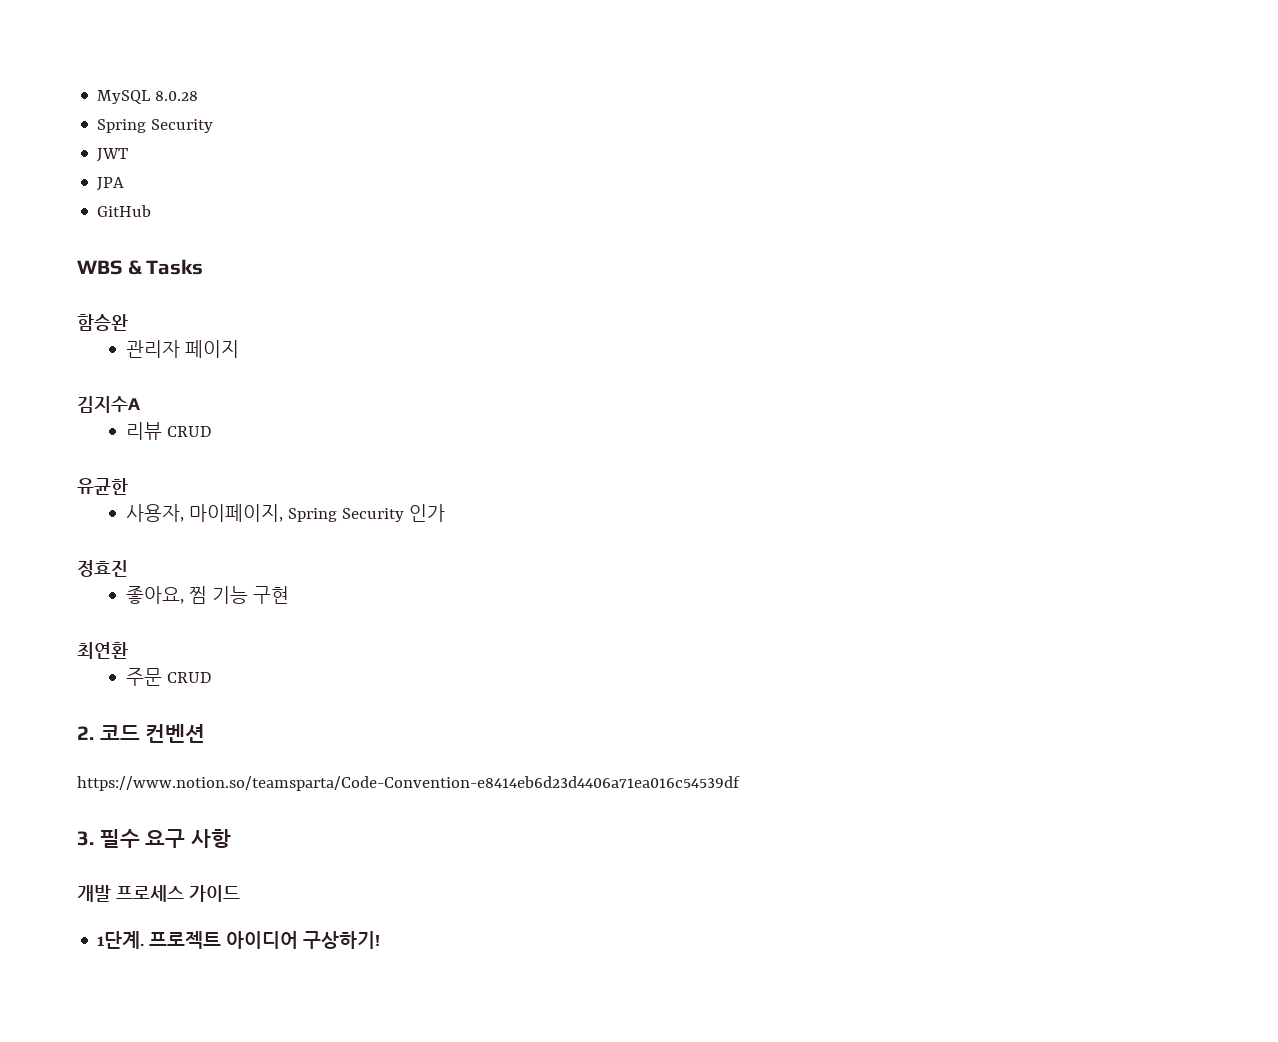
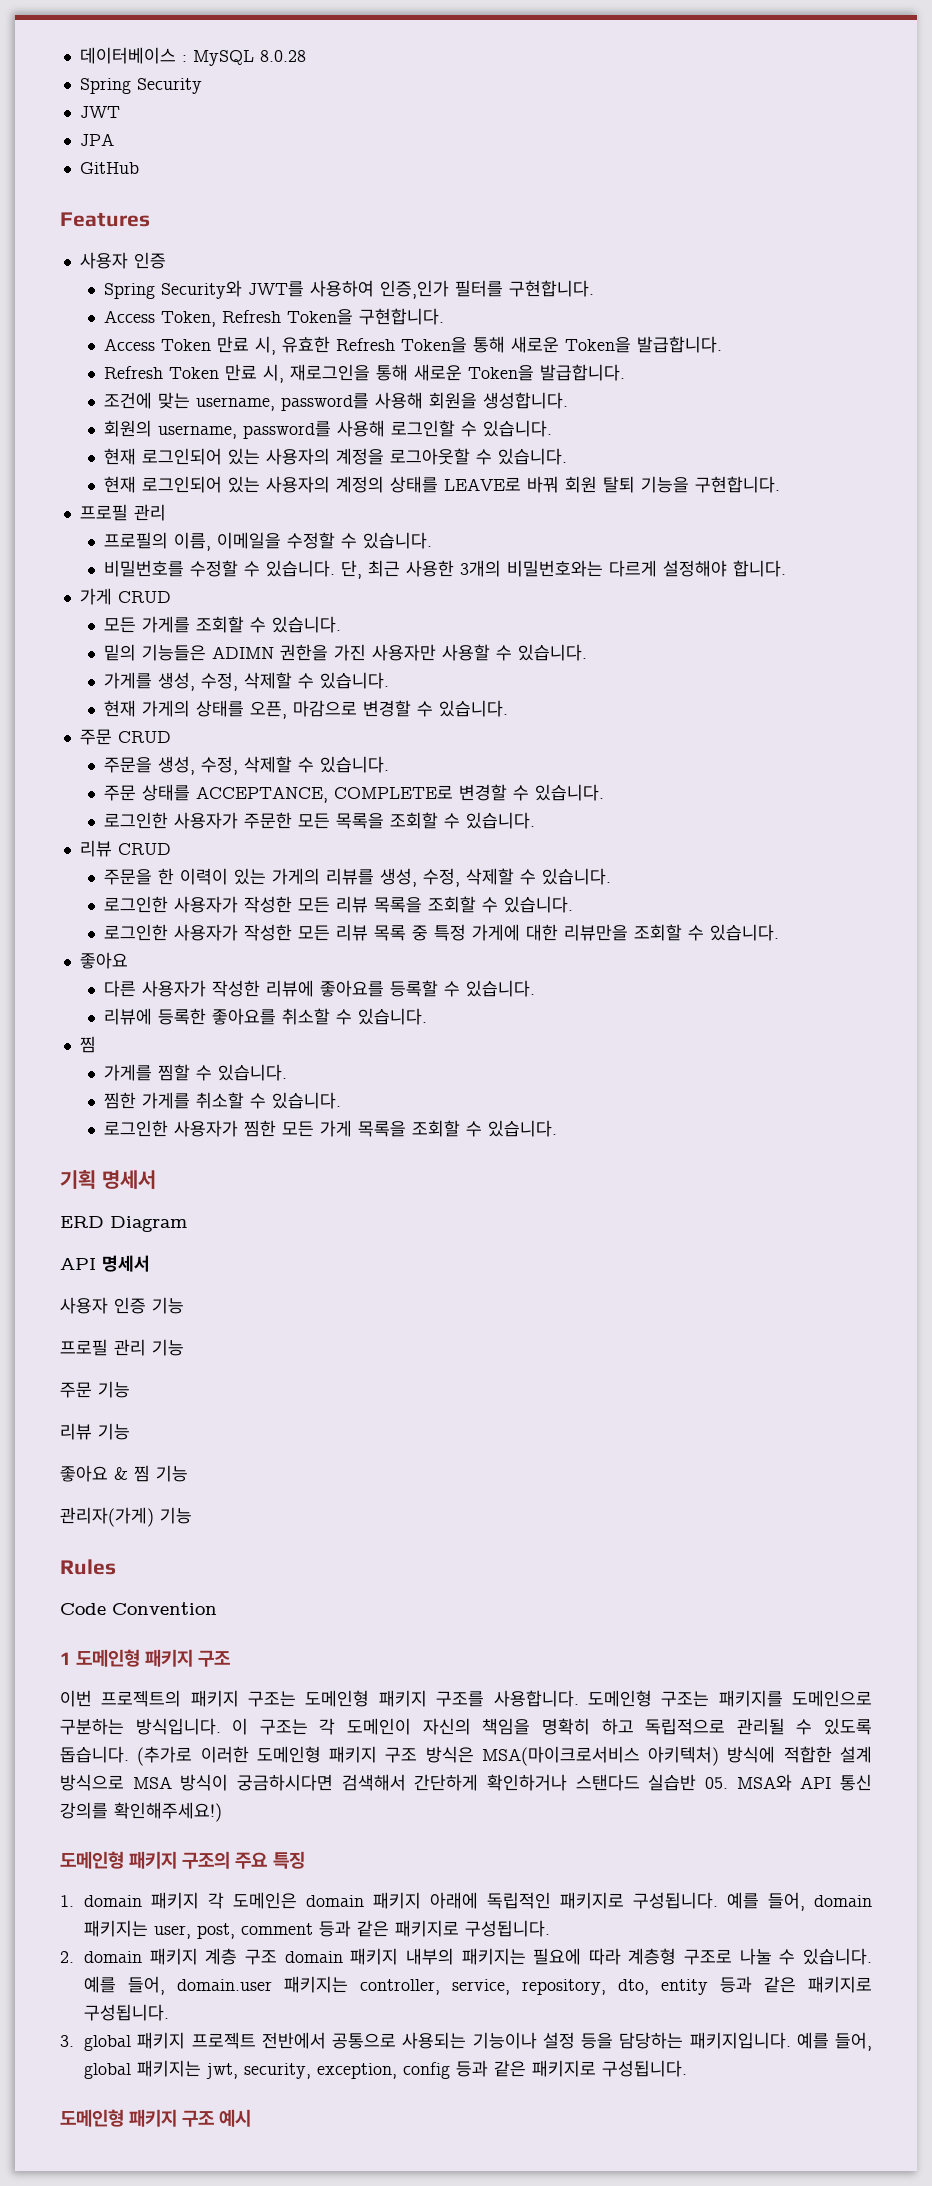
(97, 97) none -> [79,47,187,64] 데이터베이스 :
[77,259,204,275] [77,314,128,331] [125,340,239,358] [77,396,140,413] [125,422,212,440] [77,478,128,495] [125,504,445,522] [77,560,128,577] [125,586,289,604] [77,642,128,659] [125,668,212,686] [77,724,206,743] [77,776,740,791] [77,829,231,848] [77,885,240,902] [97,931,381,949] WBS & Tasks // 함승완 // 관리자 페이지 // 김지수A // 리뷰 CRUD // 유균한 // 사용자, 마이페이지, Spring Security 인가 // 정효진 // 좋아요, 찜 기능 구현 // 최연환 // 주문 CRUD // 2. 코드 컨벤션 // https://www.notion.so/teamsparta/Code-Convention-e8414eb6d23d4406a71ea016c54539df // 3. 필수 요구 사항 // 개발 프로세스 가이드 // 1단계. 프로젝트 아이디어 구상하기! -> [60,212,150,227] [79,252,166,269] [103,280,594,299] [103,308,444,327] [103,336,722,355] [103,364,625,383] [103,392,568,411] [103,420,552,439] [103,448,567,465] [103,476,780,493] [79,504,166,521] [103,532,432,551] [103,560,786,579] [79,588,171,605] [103,616,341,633] [103,644,587,661] [103,672,389,691] [103,700,508,719] [79,729,171,745] [103,756,389,775] [103,784,604,803] [103,812,535,829] [79,840,171,857] [103,868,611,887] [103,896,573,913] [103,924,779,941] [79,952,128,969] [103,980,535,997] [103,1008,427,1025] [79,1036,96,1053] [103,1064,287,1081] [103,1092,341,1109] [103,1120,557,1137] [60,1170,156,1189] [60,1216,187,1232] [60,1255,150,1272] [60,1297,184,1314] [60,1339,184,1356] [60,1381,130,1398] [60,1423,130,1440] [60,1465,188,1482] [60,1507,192,1527] [60,1559,116,1575] [60,1602,217,1615] [60,1649,231,1667] [60,1690,873,1707] [60,1718,873,1735] [60,1746,872,1766] [60,1774,872,1791] [60,1802,222,1822] [60,1851,305,1869] [60,1892,873,1911] [84,1920,551,1939] [60,1948,872,1965] [84,1976,872,1995] [84,2004,170,2021] [60,2032,873,2051] [84,2060,688,2079] [60,2109,252,2127] Features // 사용자 인증 // Spring Security와 JWT를 사용하여 인증,인가 필터를 구현합니다. // Access Token, Refresh Token을 구현합니다. // Access Token 만료 시, 유효한 Refresh Token을 통해 새로운 Token을 발급합니다. // Refresh Token 만료 시, 재로그인을 통해 새로운 Token을 발급합니다. // 조건에 맞는 username, password를 사용해 회원을 생성합니다. // 회원의 username, password를 사용해 로그인할 수 있습니다. // 현재 로그인되어 있는 사용자의 계정을 로그아웃할 수 있습니다. // 현재 로그인되어 있는 사용자의 계정의 상태를 LEAVE로 바꿔 회원 탈퇴 기능을 구현합니다. // 프로필 관리 // 프로필의 이름, 이메일을 수정할 수 있습니다. // 비밀번호를 수정할 수 있습니다. 단, 최근 사용한 3개의 비밀번호와는 다르게 설정해야 합니다. // 가게 CRUD // 모든 가게를 조회할 수 있습니다. // 밑의 기능들은 ADIMN 권한을 가진 사용자만 사용할 수 있습니다. // 가게를 생성, 수정, 삭제할 수 있습니다. // 현재 가게의 상태를 오픈, 마감으로 변경할 수 있습니다. // 주문 CRUD // 주문을 생성, 수정, 삭제할 수 있습니다. // 주문 상태를 ACCEPTANCE, COMPLETE로 변경할 수 있습니다. // 로그인한 사용자가 주문한 모든 목록을 조회할 수 있습니다. // 리뷰 CRUD // 주문을 한 이력이 있는 가게의 리뷰를 생성, 수정, 삭제할 수 있습니다. // 로그인한 사용자가 작성한 모든 리뷰 목록을 조회할 수 있습니다. // 로그인한 사용자가 작성한 모든 리뷰 목록 중 특정 가게에 대한 리뷰만을 조회할 수 있습니다. // 좋아요 // 다른 사용자가 작성한 리뷰에 좋아요를 등록할 수 있습니다. // 리뷰에 등록한 좋아요를 취소할 수 있습니다. // 찜 // 가게를 찜할 수 있습니다. // 찜한 가게를 취소할 수 있습니다. // 로그인한 사용자가 찜한 모든 가게 목록을 조회할 수 있습니다. // 기획 명세서 // ERD Diagram // API 명세서 // 사용자 인증 기능 // 프로필 관리 기능 // 주문 기능 // 리뷰 기능 // 좋아요 & 찜 기능 // 관리자(가게) 기능 // Rules // Code Convention // 1 도메인형 패키지 구조 // 이번 프로젝트의 패키지 구조는 도메인형 패키지 구조를 사용합니다. 도메인형 구조는 패키지를 도메인으로 구분하는 방식입니다. 이 구조는 각 도메인이 자신의 책임을 명확히 하고 독립적으로 관리될 수 있도록 돕습니다. (추가로 이러한 도메인형 패키지 구조 방식은 MSA(마이크로서비스 아키텍처) 방식에 적합한 설계 방식으로 MSA 방식이 궁금하시다면 검색해서 간단하게 확인하거나 스탠다드 실습반 05. MSA와 API 통신 강의를 확인해주세요!) // 도메인형 패키지 구조의 주요 특징 // 1. domain 패키지 각 도메인은 domain 패키지 아래에 독립적인 패키지로 구성됩니다. 예를 들어, domain 패키지는 user, post, comment 등과 같은 패키지로 구성됩니다. // 2. domain 패키지 계층 구조 domain 패키지 내부의 패키지는 필요에 따라 계층형 구조로 나눌 수 있습니다. 예를 들어, domain.user 패키지는 controller, service, repository, dto, entity 등과 같은 패키지로 구성됩니다. // 3. global 패키지 프로젝트 전반에서 공통으로 사용되는 기능이나 설정 등을 담당하는 패키지입니다. 예를 들어, global 패키지는 jwt, security, exception, config 등과 같은 패키지로 구성됩니다. // 도메인형 패키지 구조 예시

